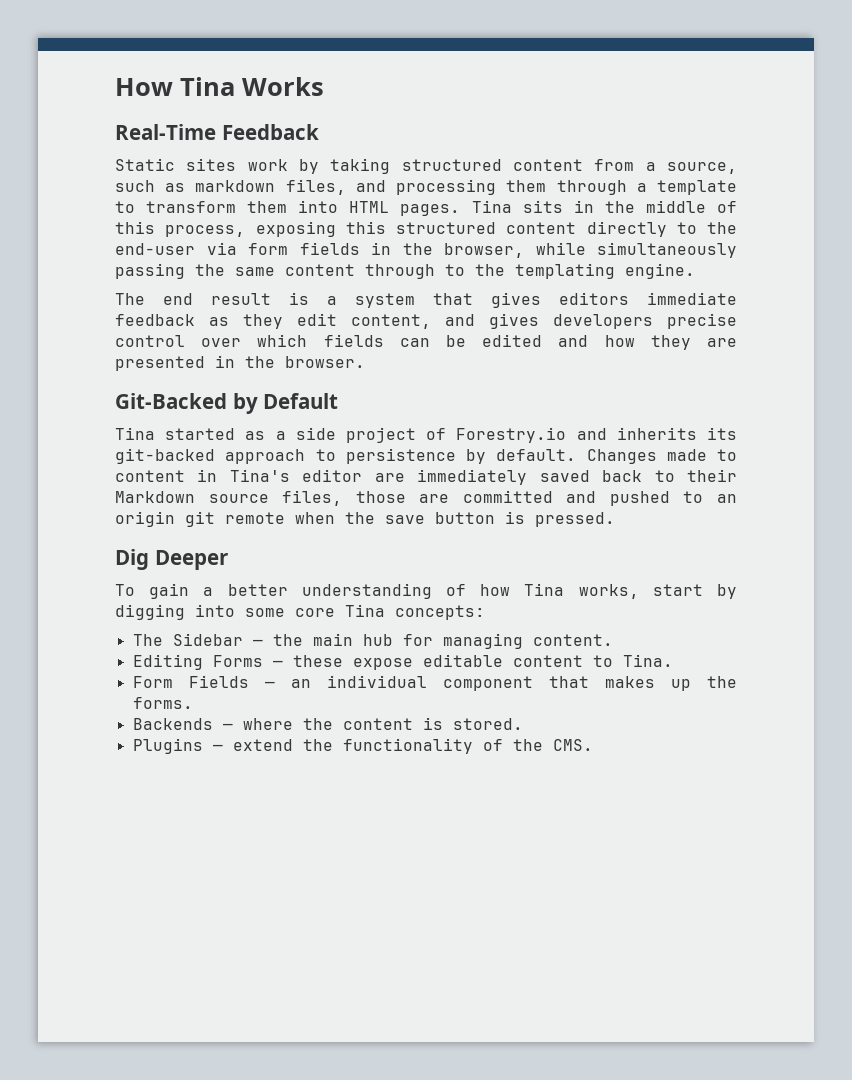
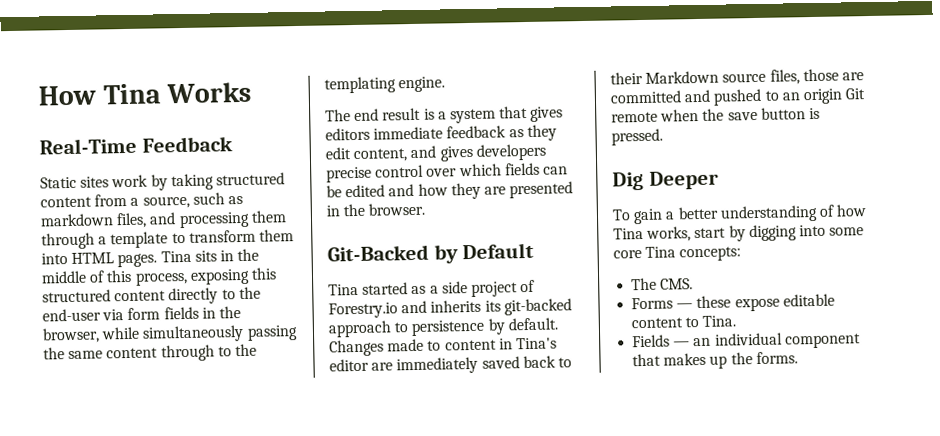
[185,511,215,527] git -> [845,88,866,100] Git
[172,633,613,649] [132,654,203,670] Sidebar — the main hub for managing content. // Editing -> [660,278,694,290] CMS. //
[132,676,173,688] Form -> (737, 321) none
[132,717,523,730] [132,738,593,754] // Backends — where the content is stored. // Plugins — extend the functionality of the CMS. -> (798, 358) none

